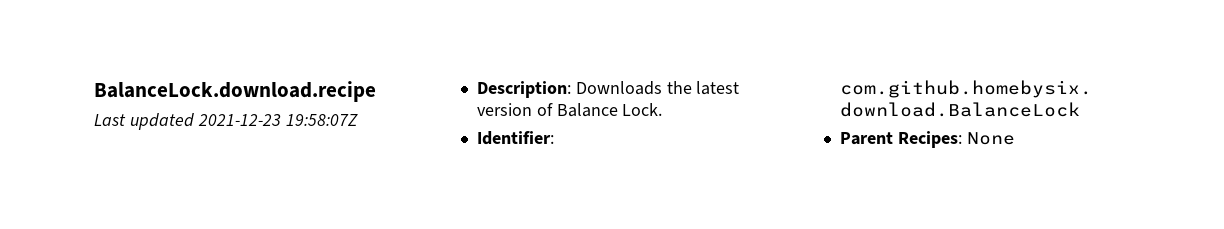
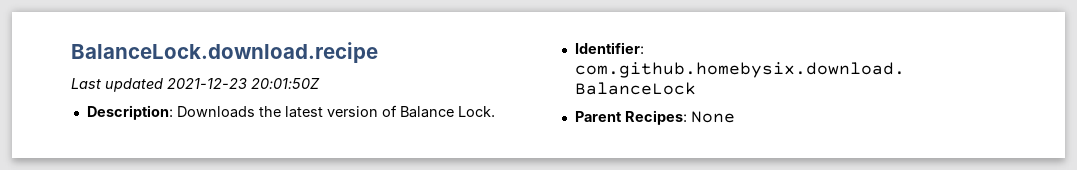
[285,114,358,126] 19:58:07Z -> [251,78,320,89] 20:01:50Z

